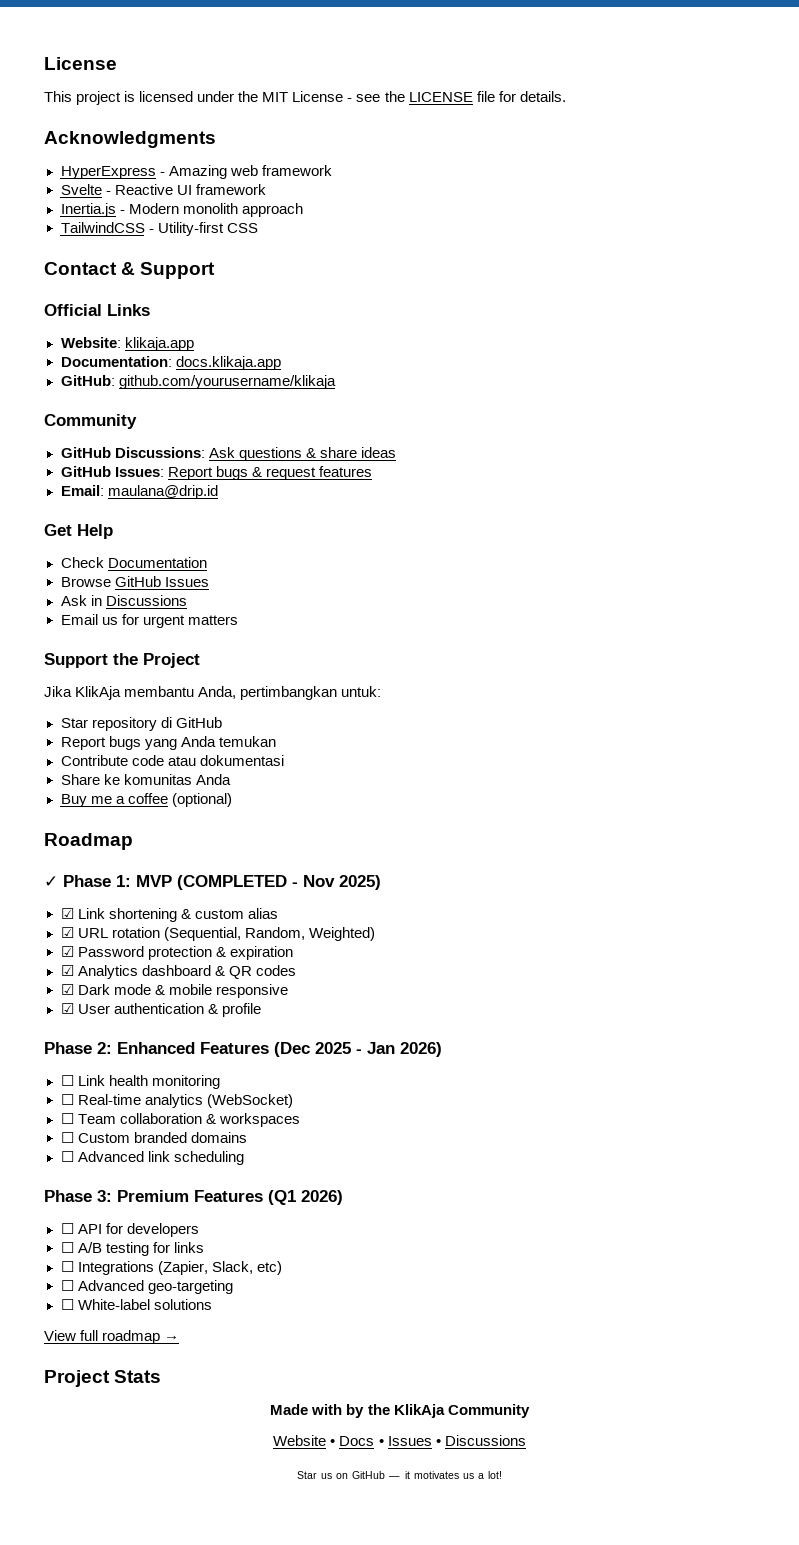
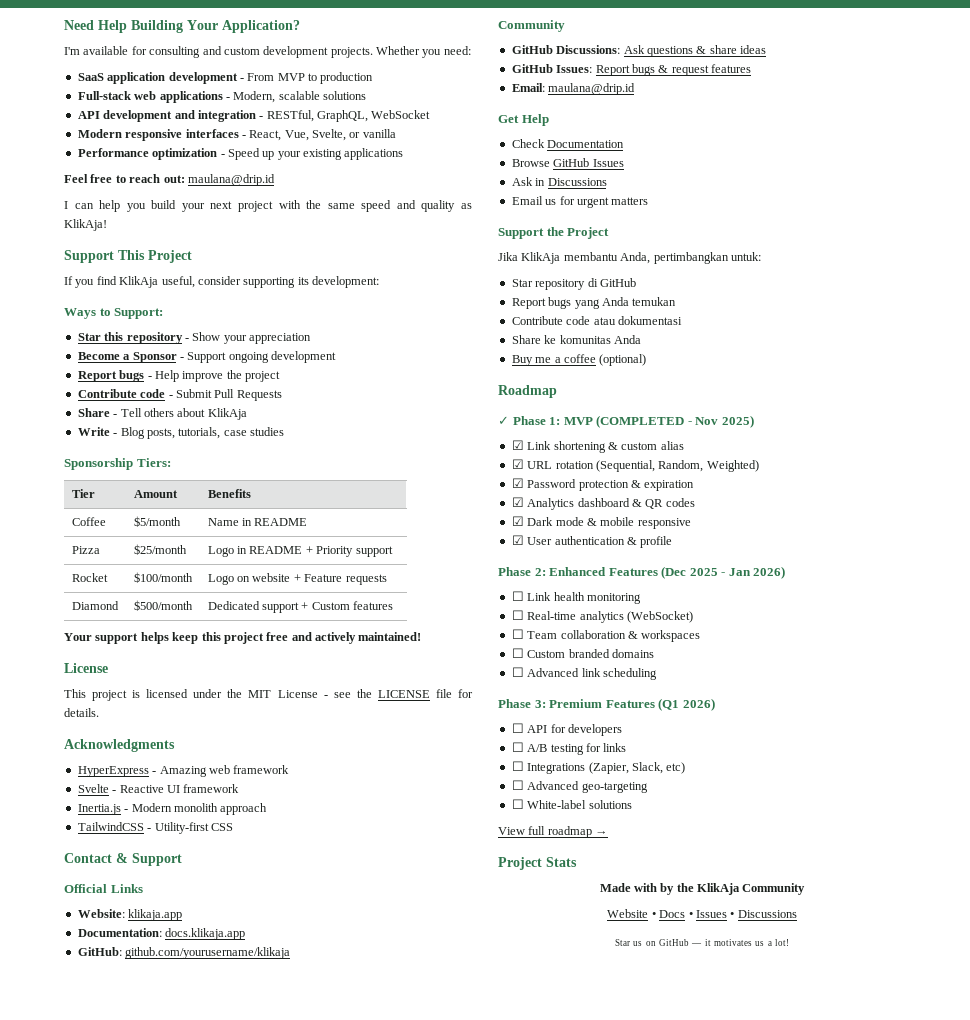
(44, 63) none -> [64,20,300,33] [64,46,471,58] [77,72,374,84] [77,91,366,103] [77,110,431,122] [77,129,396,141] [77,148,404,160] [64,174,275,186] [64,200,472,212] [64,219,107,231] [64,250,192,263] [64,276,379,288] [64,308,164,319] [77,332,311,344] [77,351,336,363] [77,370,280,382] [77,389,282,401] [77,408,247,420] [77,427,284,439] [64,458,171,470] [71,489,95,498] [133,490,178,498] [207,489,251,498] [71,517,106,526] [133,516,181,527] [207,518,308,526] [71,546,100,554] [133,544,187,555] [207,546,393,557] [71,573,108,582] [133,572,193,583] [207,573,387,585] [71,601,119,610] [133,600,193,611] [207,601,394,613] [64,632,422,644] Need Help Building Your Application? // I'm available for consulting and custom development projects. Whether you need: // SaaS application development - From MVP to production // Full-stack web applications - Modern, scalable solutions // API development and integration - RESTful, GraphQL, WebSocket // Modern responsive interfaces - React, Vue, Svelte, or vanilla // Performance optimization - Speed up your existing applications // Feel free to reach out: maulana@drip.id // I can help you build your next project with the same speed and quality as KlikAja! // Support This Project // If you find KlikAja useful, consider supporting its development: // Ways to Support: // Star this repository - Show your appreciation // Become a Sponsor - Support ongoing development // Report bugs - Help improve the project // Contribute code - Submit Pull Requests // Share - Tell others about KlikAja // Write - Blog posts, tutorials, case studies // Sponsorship Tiers: // Tier | Amount | Benefits // Coffee | $5/month | Name in README // Pizza | $25/month | Logo in README + Priority support // Rocket | $100/month | Logo on website + Feature requests // Diamond | $500/month | Dedicated support + Custom features // Your support helps keep this project free and actively maintained! //

